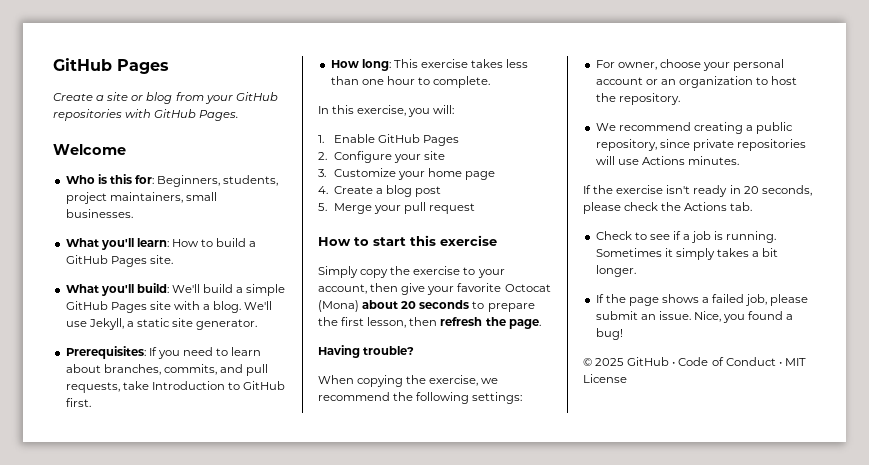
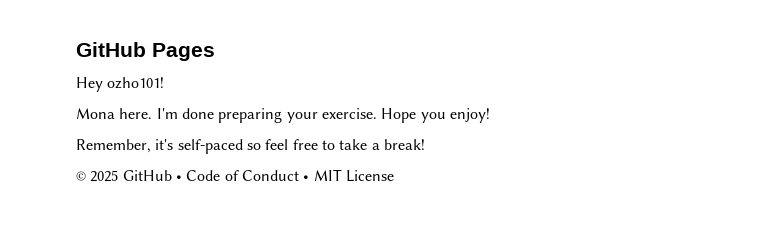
[53,58,169,74] [53,92,278,104] [53,109,239,121] [53,144,126,155] [65,174,279,187] [65,192,217,204] [65,209,133,218] [65,238,257,250] [65,255,173,267] [65,283,286,296] [65,301,273,313] [65,318,258,330] [65,346,262,359] [65,364,269,376] [65,381,286,393] [65,398,91,407] [330,59,529,71] [330,76,491,88] [318,105,455,117] [318,134,460,146] [318,151,446,163] [318,168,496,180] [318,185,442,197] [318,202,476,214] [318,235,497,246] [318,266,505,278] [318,283,551,295] [318,300,535,312] [318,317,541,329] [318,345,415,358] [318,375,499,387] [318,392,523,404] [595,59,785,71] [595,76,798,88] [595,93,680,105] [595,122,794,134] [595,139,806,151] [595,156,739,165] [583,185,812,197] [583,202,753,214] [595,231,777,243] [595,248,779,260] [595,265,636,277] [595,294,809,306] [595,311,794,323] [595,328,623,340] GitHub Pages // Create a site or blog from your GitHub repositories with GitHub Pages. // Welcome // Who is this for: Beginners, students, project maintainers, small businesses. // What you'll learn: How to build a GitHub Pages site. // What you'll build: We'll build a simple GitHub Pages site with a blog. We'll use Jekyll, a static site generator. // Prerequisites: If you need to learn about branches, commits, and pull requests, take Introduction to GitHub first. // How long: This exercise takes less than one hour to complete. // In this exercise, you will: // 1. Enable GitHub Pages // 2. Configure your site // 3. Customize your home page // 4. Create a blog post // 5. Merge your pull request // How to start this exercise // Simply copy the exercise to your account, then give your favorite Octocat (Mona) about 20 seconds to prepare the first lesson, then refresh the page. // Having trouble? // When copying the exercise, we recommend the following settings: // For owner, choose your personal account or an organization to host the repository. // We recommend creating a public repository, since private repositories will use Actions minutes. // If the exercise isn't ready in 20 seconds, please check the Actions tab. // Check to see if a job is running. Sometimes it simply takes a bit longer. // If the page shows a failed job, please submit an issue. Nice, you found a bug! -> [76,42,215,61] [76,77,165,92] [76,108,490,123] [76,139,425,154] GitHub Pages // Hey ozho101! // Mona here. I'm done preparing your exercise. Hope you enjoy! // Remember, it's self-paced so feel free to take a break!

